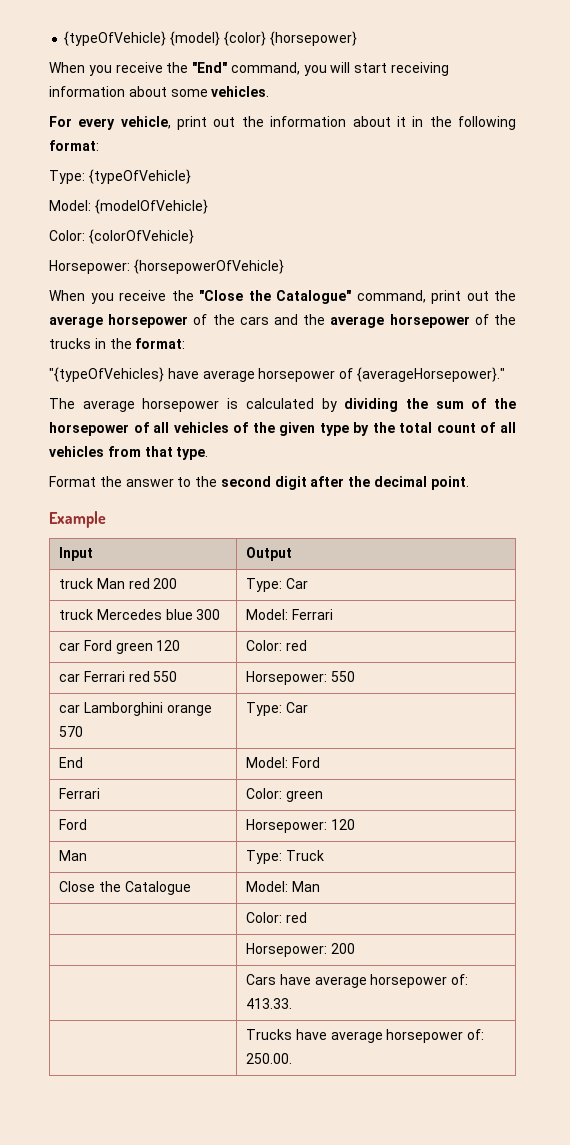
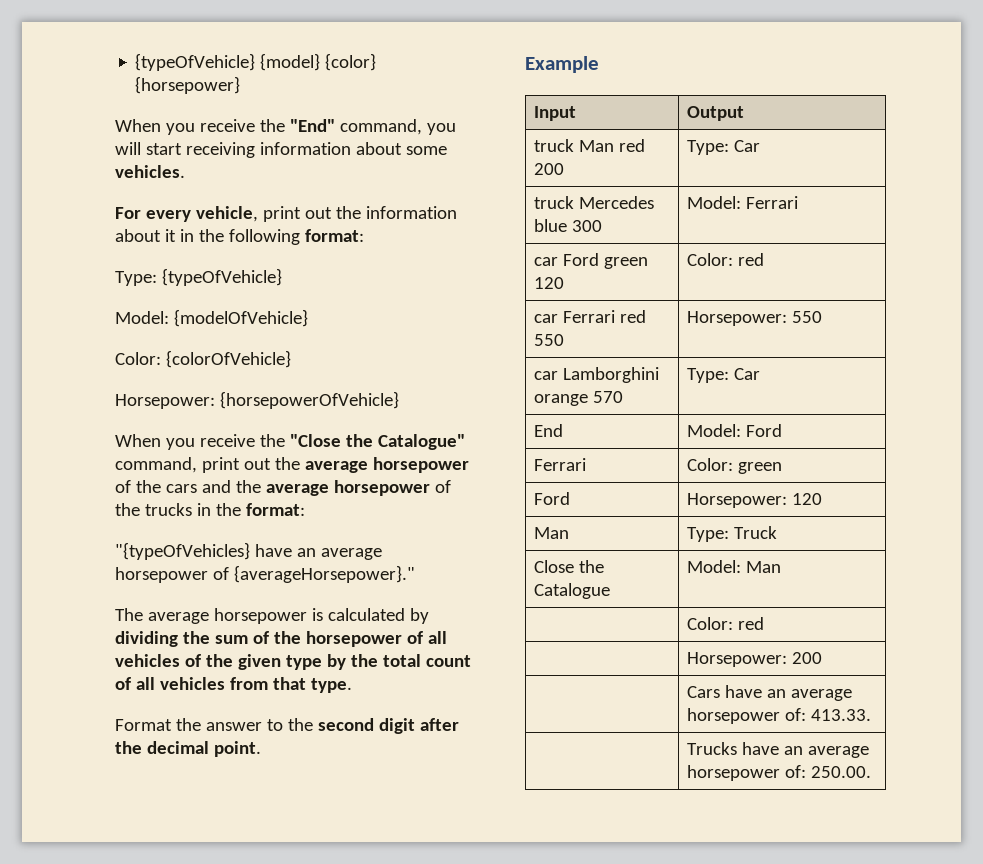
(199, 373) none -> [296,548,316,557] an
(311, 979) none -> [766,689,786,698] an
(327, 1034) none -> [783,746,803,755] an

